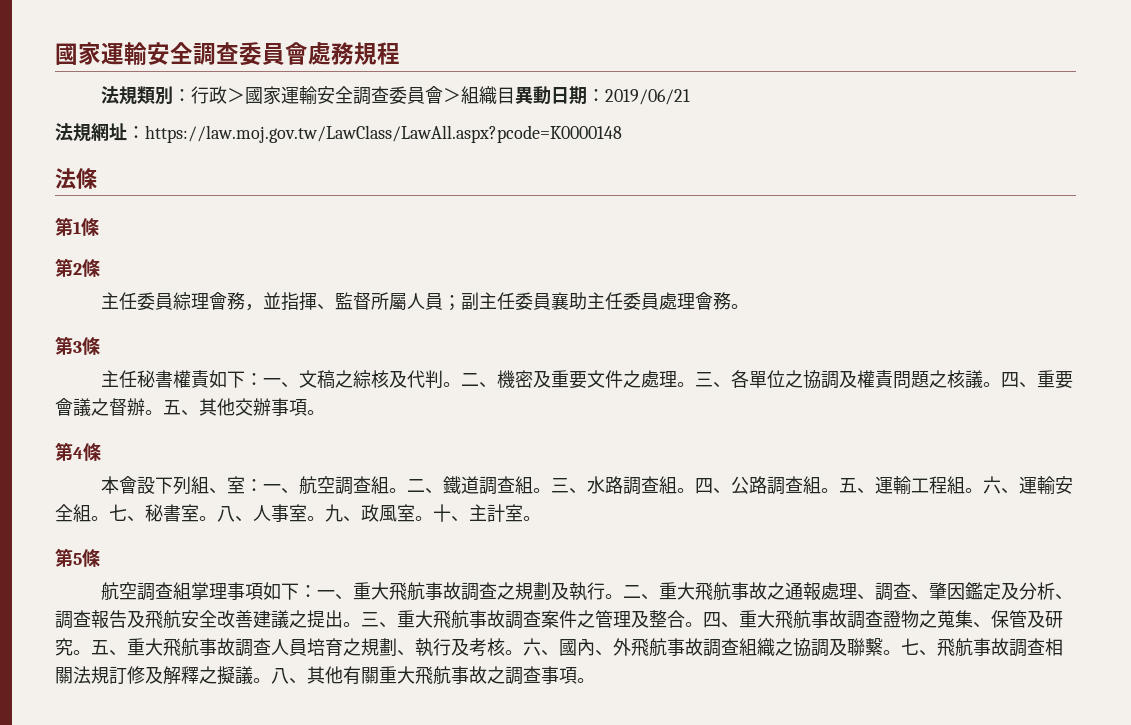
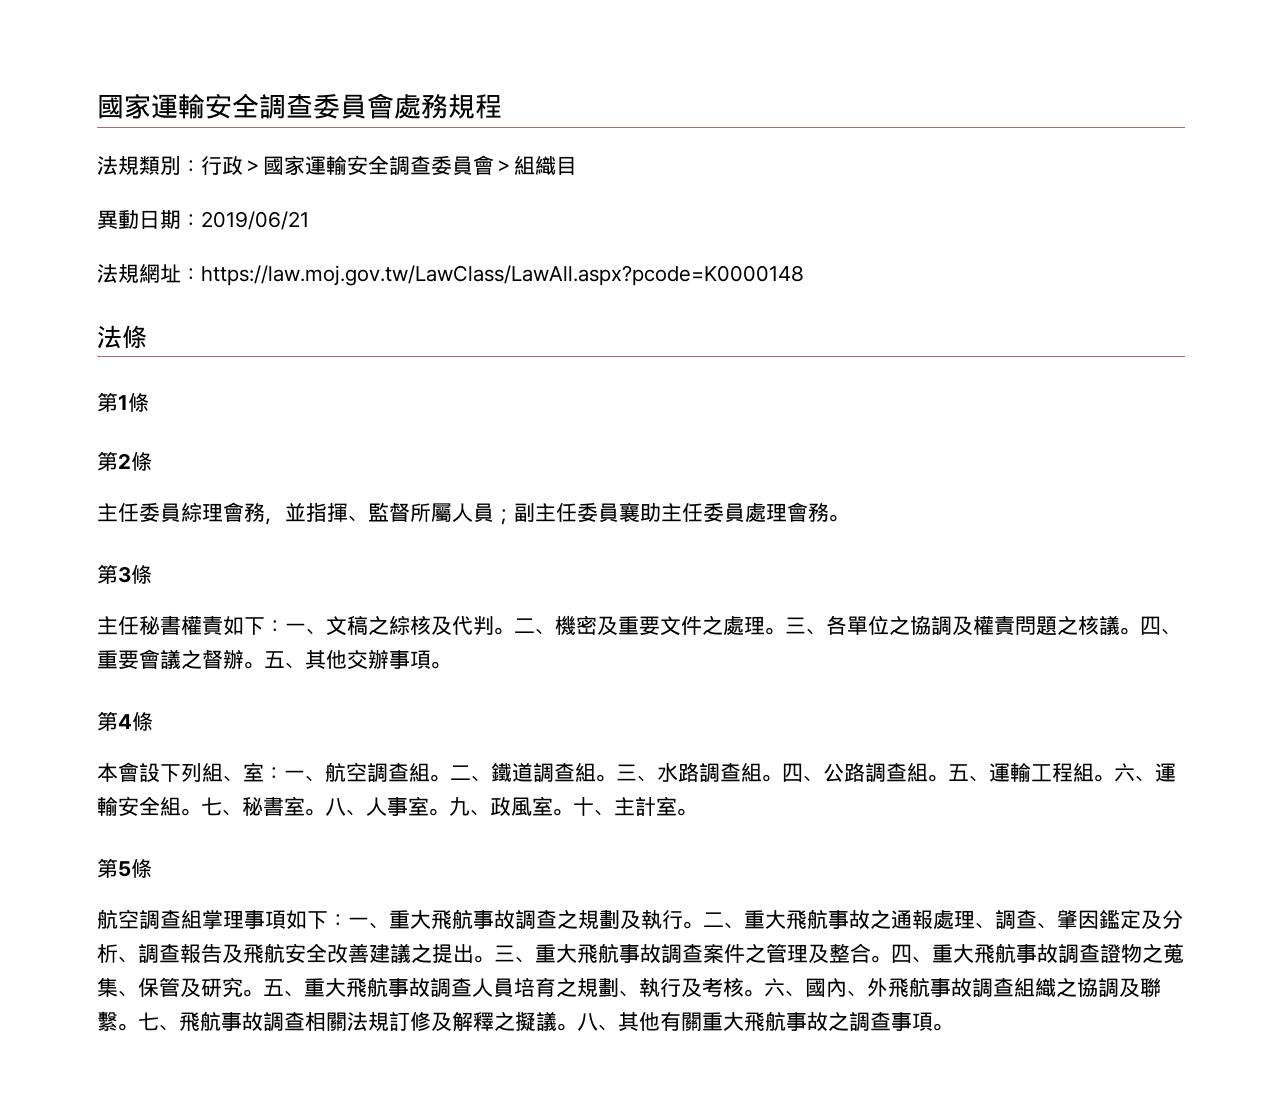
(515, 95) none -> (577, 165) //

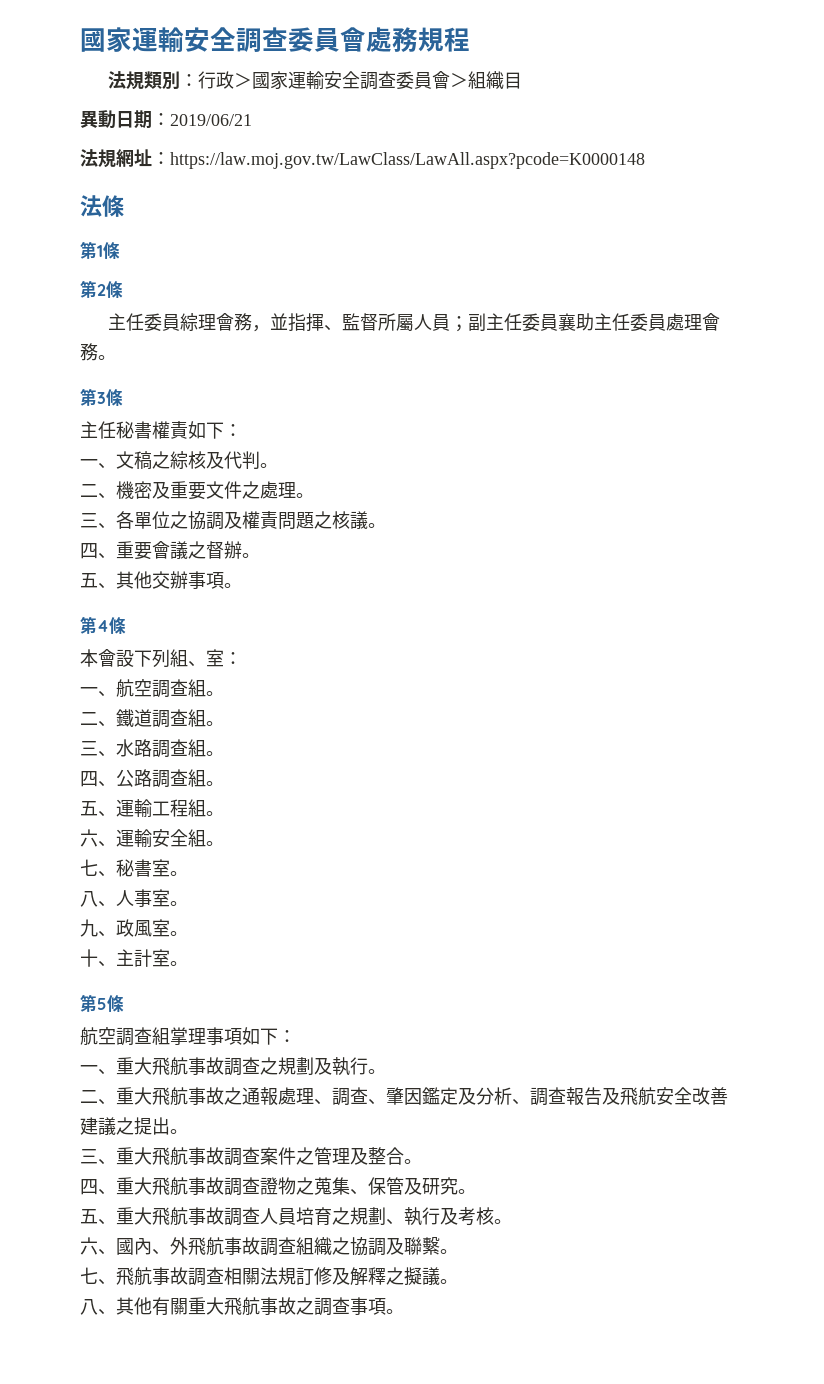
(285, 626) none -> (242, 430) //
(514, 631) none -> (278, 465) //
(785, 631) none -> (314, 495) //
(1140, 631) none -> (386, 525) //
(264, 665) none -> (260, 555) //
(284, 773) none -> (242, 658) //
(450, 778) none -> (224, 693) //
(616, 778) none -> (224, 723) //
(782, 778) none -> (224, 753) //
(948, 778) none -> (224, 783) //
(1114, 778) none -> (224, 813) //
(201, 812) none -> (224, 843) //
(325, 812) none -> (188, 873) //
(449, 812) none -> (188, 903) //
(573, 812) none -> (188, 933) //
(348, 920) none -> (296, 1036) //
(703, 925) none -> (386, 1071) //
(494, 959) none -> (188, 1131) //
(891, 959) none -> (422, 1161) //
(263, 993) none -> (476, 1191) //
(764, 993) none -> (512, 1221) //
(138, 1027) none -> (458, 1251) //
(577, 1027) none -> (458, 1281) //

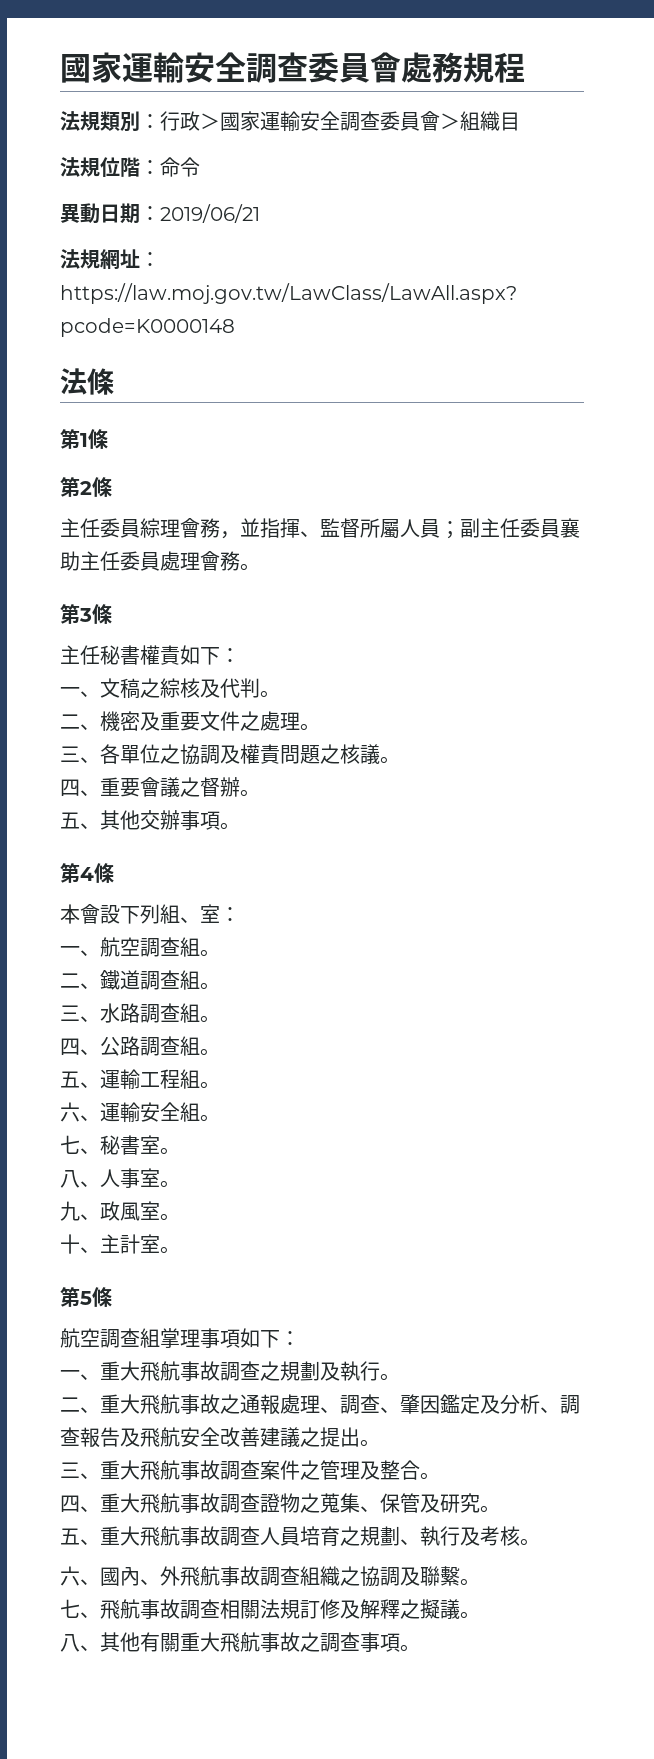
(522, 80) none -> [60,157,200,177] // 法規位階：命令

